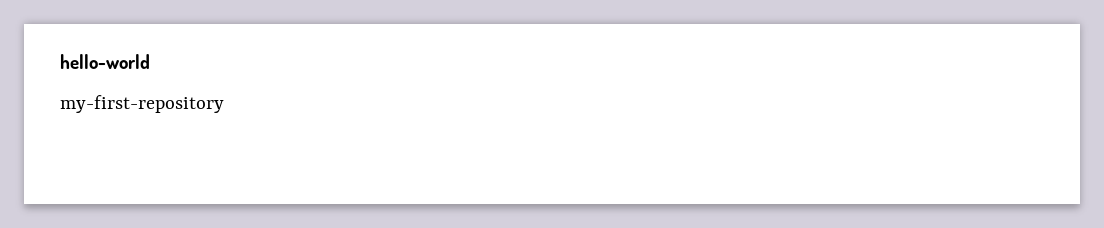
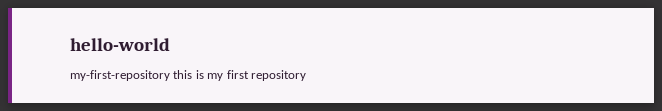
(224, 104) none -> [173,70,306,81] this is my first repository

